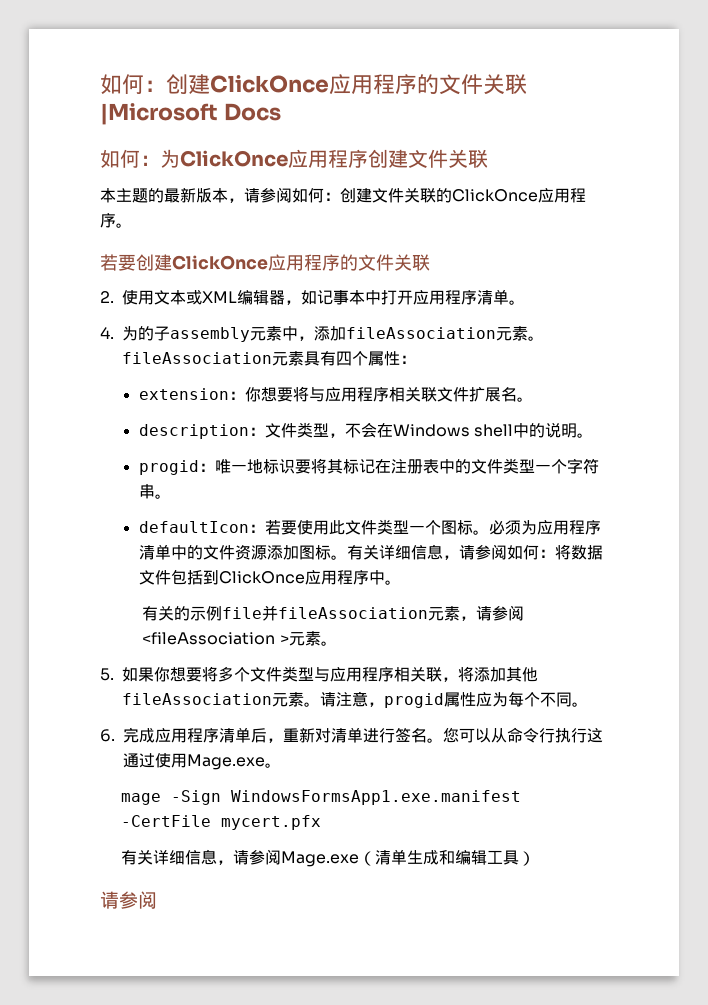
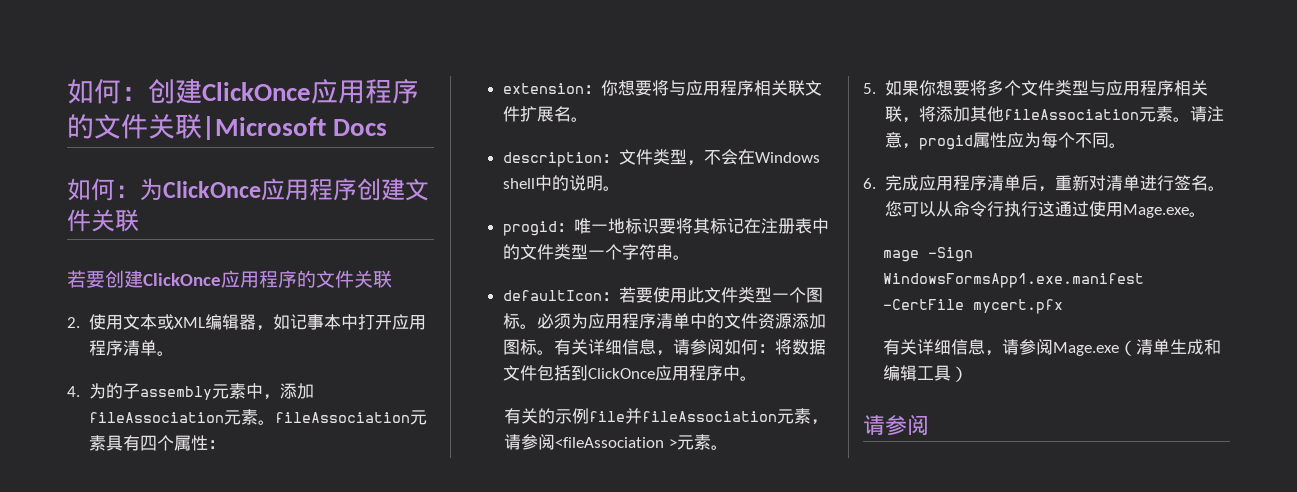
[100,187,586,203] [100,213,132,228] // 本主题的最新版本，请参阅如何：创建文件关联的ClickOnce应用程序。 -> (139, 220) none

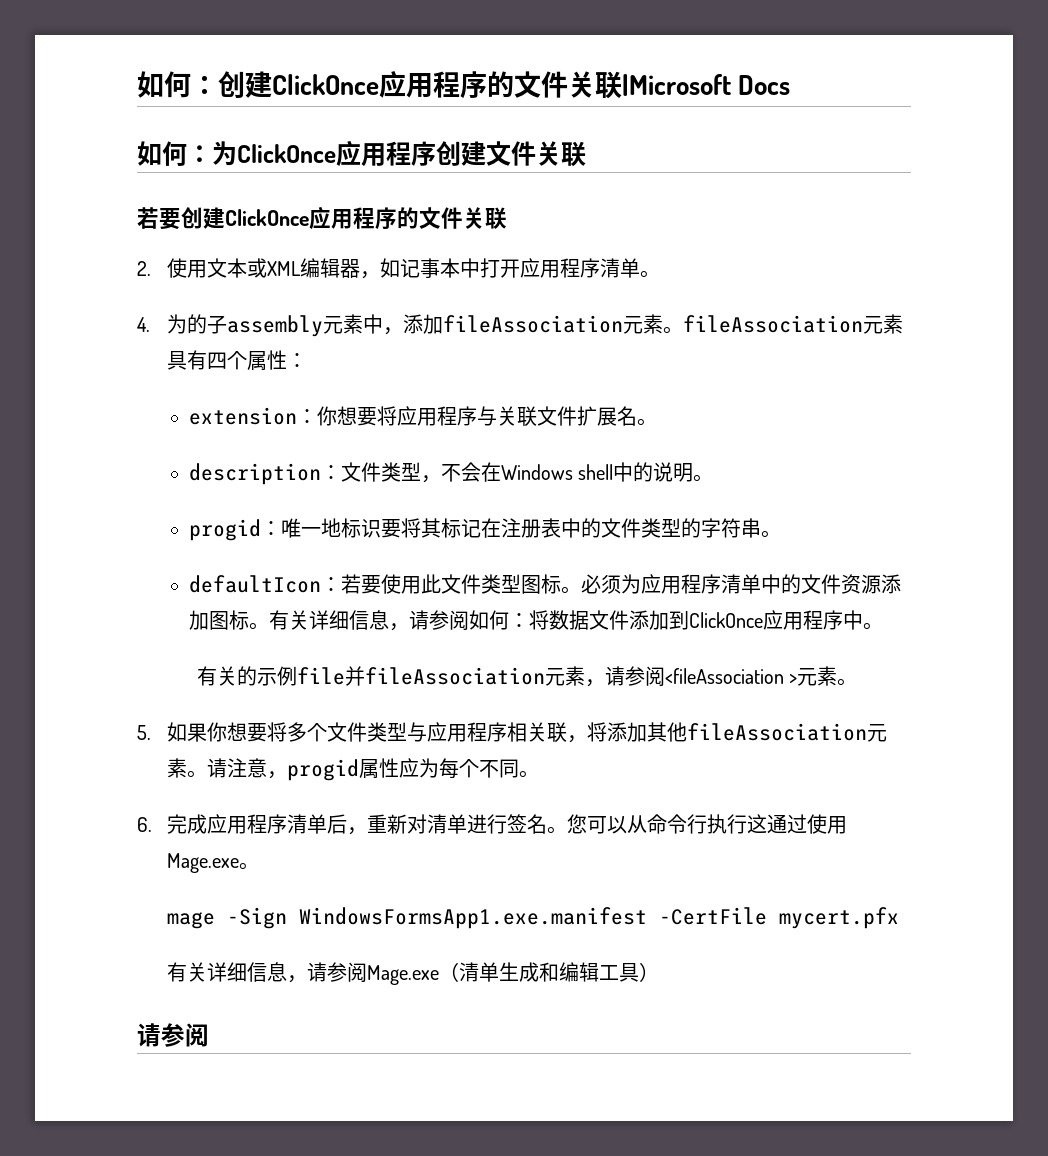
[669,80,772,96] 与应用程序相 -> [396,406,497,426] 应用程序与
[588,244,623,260] 一个 -> [680,518,701,538] 的
[772,287,807,303] 一个 -> (521, 583) none
[537,365,572,381] 包括 -> [628,610,669,630] 添加

